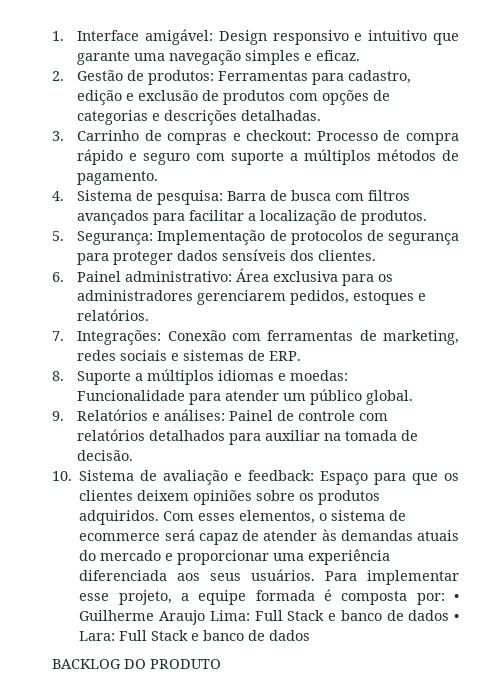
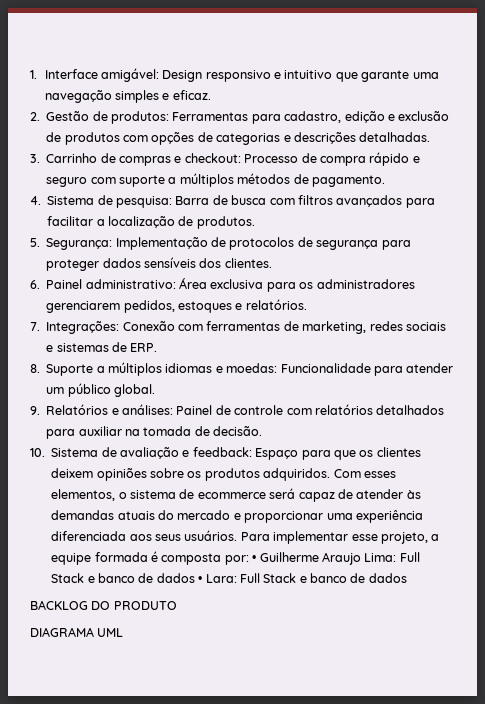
(221, 664) none -> [30,627,124,637] // DIAGRAMA UML

